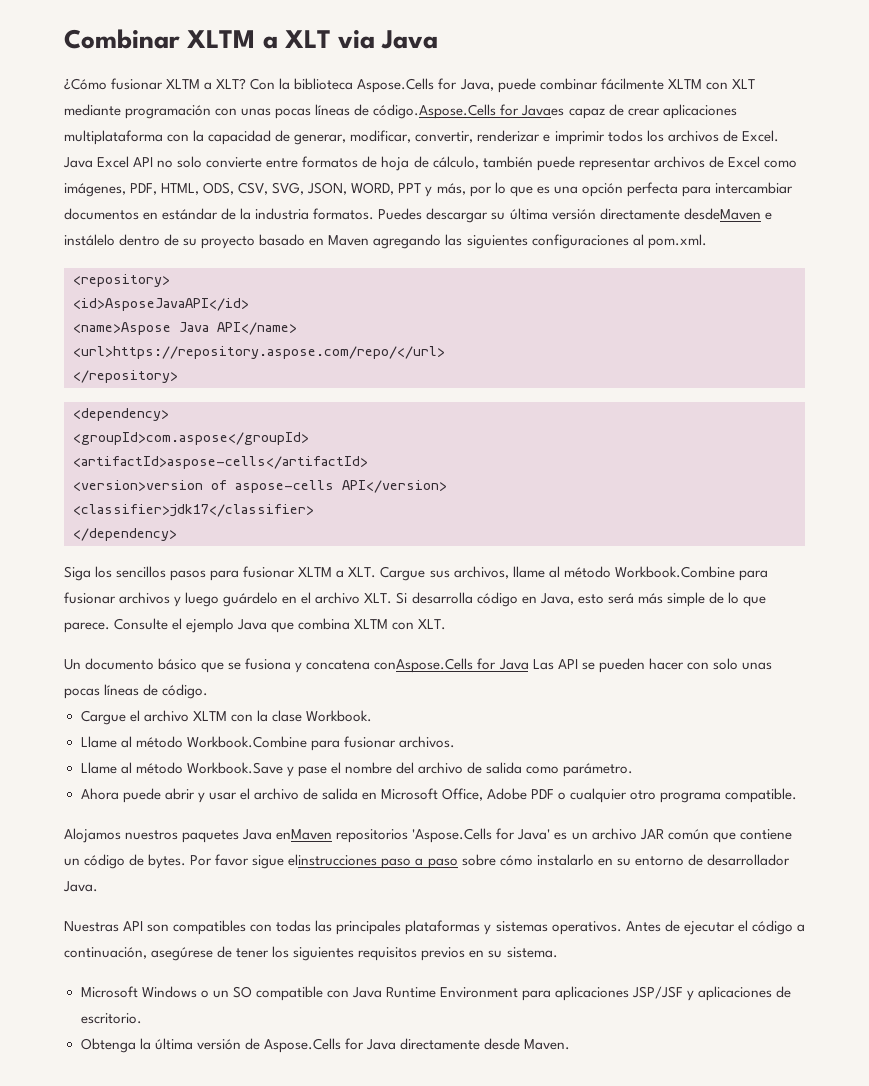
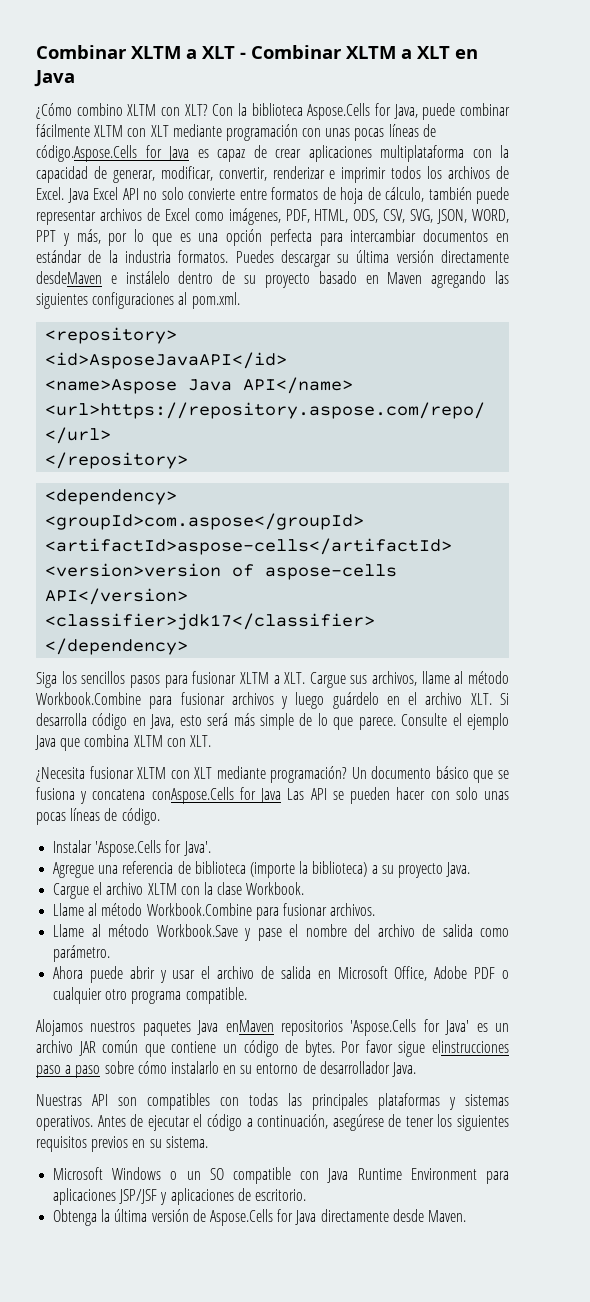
[64,29,376,49] Combinar XLTM a XLT via -> [36,45,478,59] Combinar XLTM a XLT - Combinar XLTM a XLT en
[111,78,213,90] fusionar XLTM a -> [76,103,180,116] combino XLTM con
[521,105,565,116] Javaes -> [168,146,209,161] Java es
(447, 624) none -> [36,766,348,783] ¿Necesita fusionar XLTM con XLT mediante programación?
(209, 691) none -> [53,840,211,857] [53,861,471,878] // Instalar 'Aspose.Cells for Java'. // Agregue una referencia de biblioteca (importe la biblioteca) a su proyecto Java.

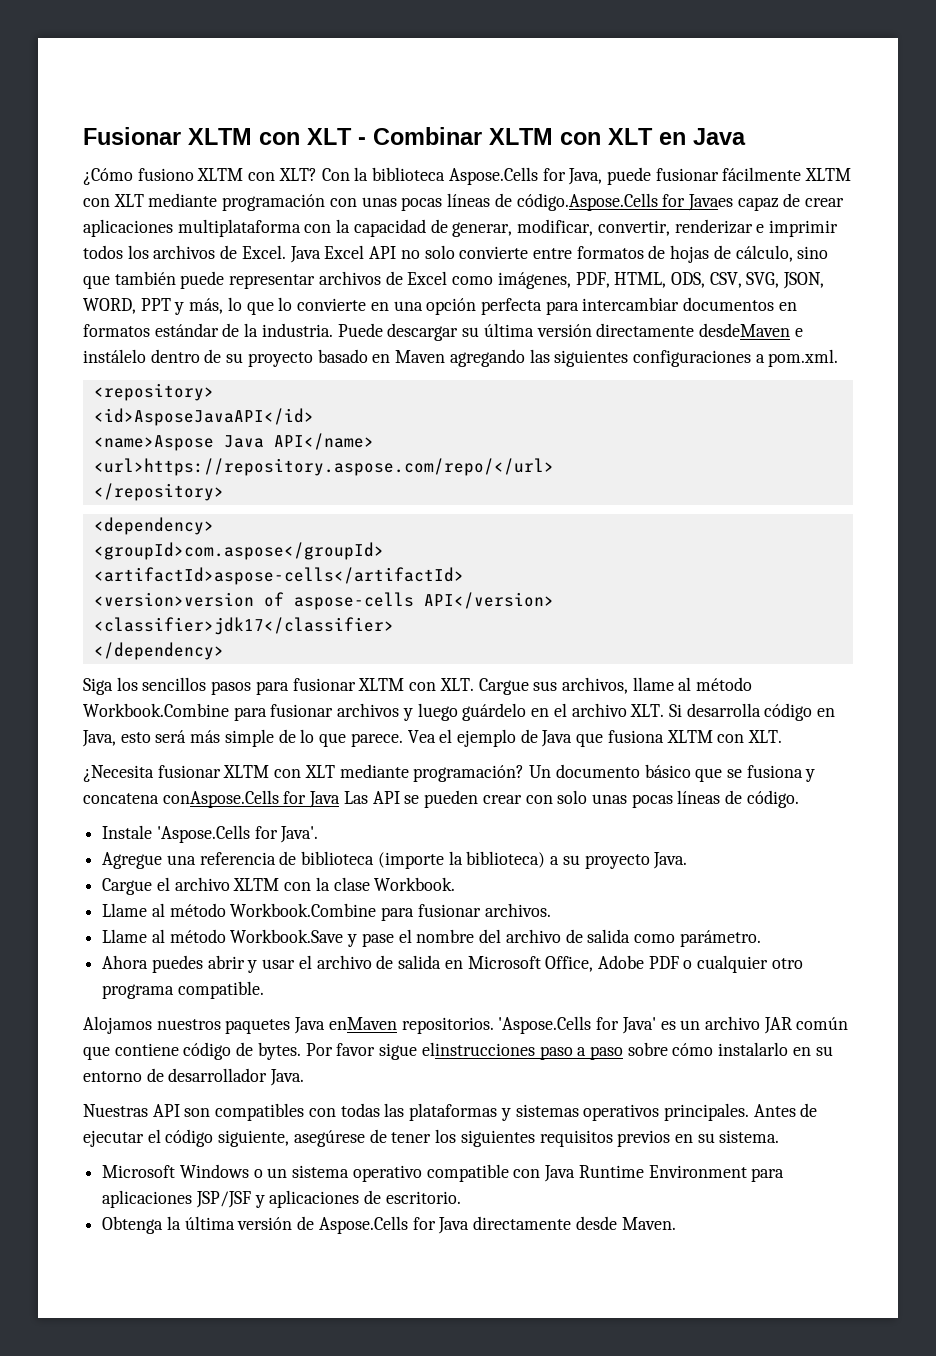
[36,45,197,59] Combinar XLTM a -> [83,127,300,145] Fusionar XLTM con
[401,49,412,59] a -> [560,132,601,145] con
[76,103,123,116] combino -> [137,168,194,181] fusiono
[460,103,511,116] combinar -> [655,168,719,181] fusionar
[168,146,209,161] Java es -> [687,194,733,211] Javaes
[340,187,363,204] hoja -> [670,245,710,263] hojas
(424, 194) none -> [797,246,829,259] [83,275,110,289] sino que
[108,229,191,246] por lo que es -> [227,297,389,315] lo que lo convierte en
(510, 237) none -> [83,324,150,337] formatos
[124,250,274,263] industria formatos. Puedes -> [261,323,383,337] industria. Puede
[178,292,188,305] al -> [755,354,765,363] a
[273,675,280,684] a -> [409,682,437,691] con
[401,713,448,726] Consulte -> [407,730,436,743] Vea
(510, 721) none -> [520,729,538,743] de
[84,734,130,747] combina -> [607,730,664,743] fusiona
[396,787,426,800] hacer -> [482,795,522,804] crear
[53,840,93,853] Instalar -> [102,825,153,839] Instale
[89,966,123,983] puede -> [151,955,203,973] puedes
[281,1020,344,1036] repositorios -> [401,1017,494,1034] repositorios.
[222,1044,237,1053] un -> (179, 1049) none
[312,1093,368,1110] principales -> (405, 1110) none
[36,1115,93,1131] operativos. -> [583,1103,749,1121] operativos principales.
[246,1114,329,1129] a continuación, -> [218,1130,290,1147] siguiente,
[209,1168,224,1180] SO -> [292,1165,422,1182] sistema operativo

